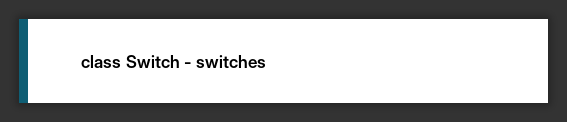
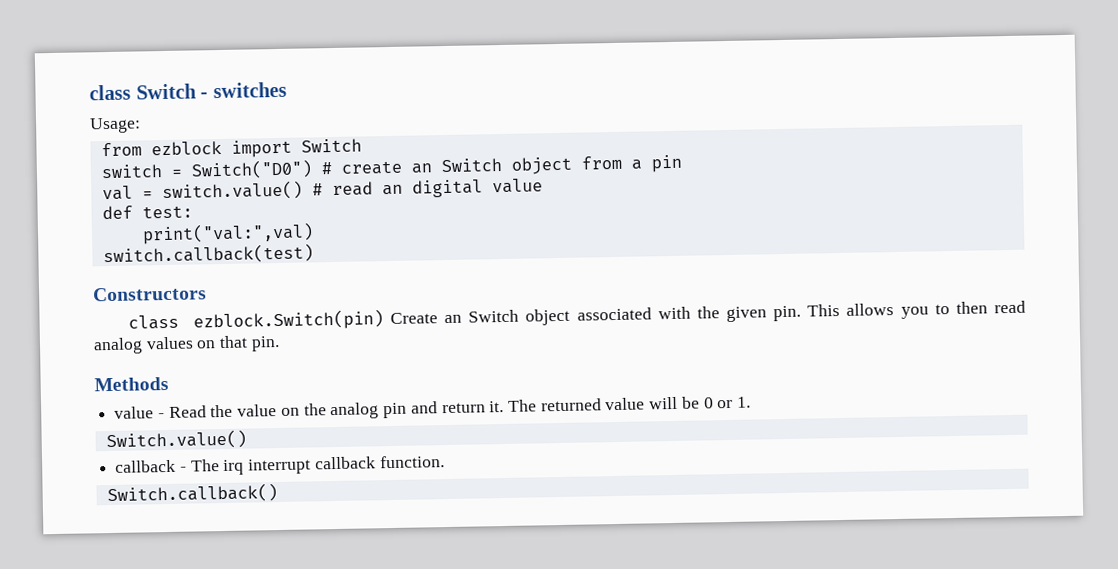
(266, 61) none -> [89,117,141,134] [100,138,362,158] [100,154,683,180] [101,178,543,202] [101,205,193,220] [141,222,314,245] [102,243,314,266] [92,286,207,302] [127,300,1026,332] [93,335,280,355] [94,376,169,392] [114,396,752,420] [105,429,247,451] [115,455,445,476] [106,483,278,505] // Usage: // from ezblock import Switch // switch = Switch("D0") # create an Switch object from a pin // val = switch.value() # read an digital value // def test: // print("val:",val) // switch.callback(test) // Constructors // class ezblock.Switch(pin) Create an Switch object associated with the given pin. This allows you to then read analog values on that pin. // Methods // value - Read the value on the analog pin and return it. The returned value will be 0 or 1. // Switch.value() // callback - The irq interrupt callback function. // Switch.callback()

